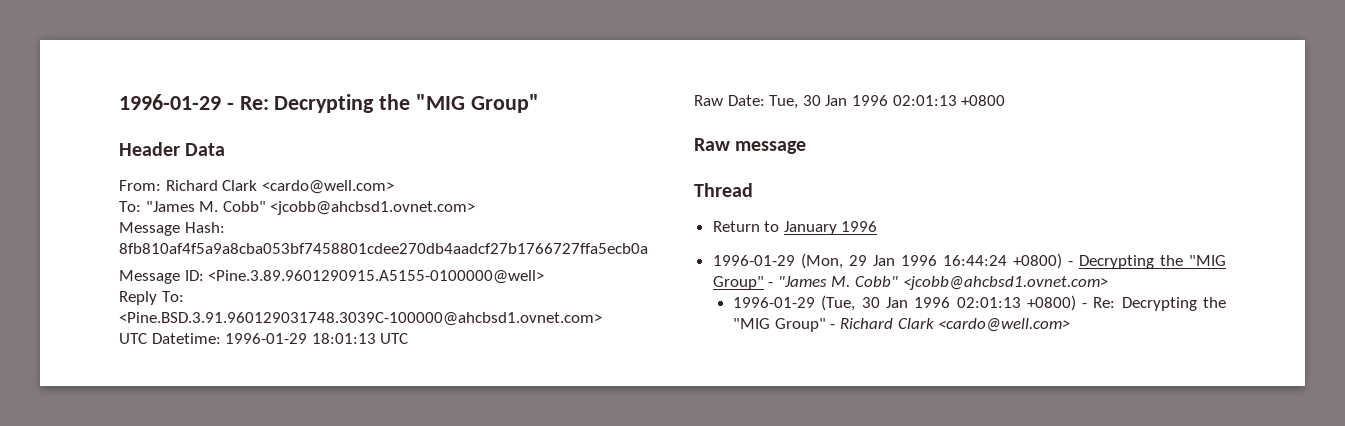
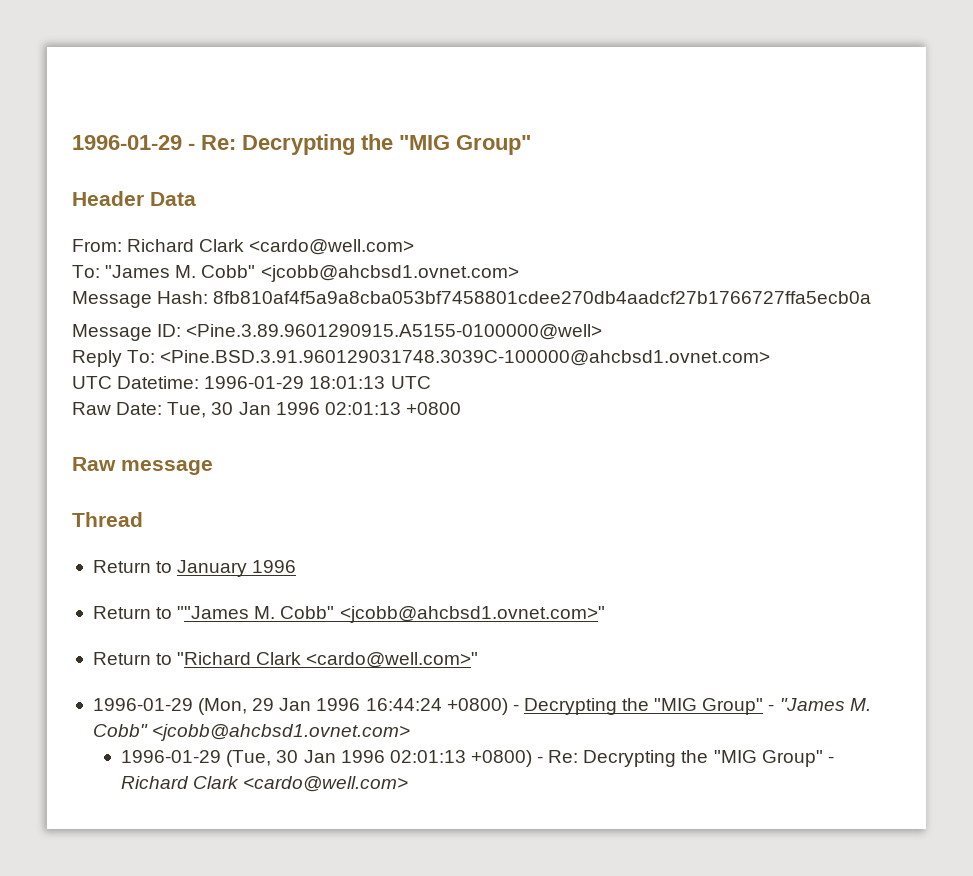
(878, 226) none -> [92,606,605,623] [92,652,479,668] // Return to ""James M. Cobb" <jcobb@ahcbsd1.ovnet.com>" // Return to "Richard Clark <cardo@well.com>"

